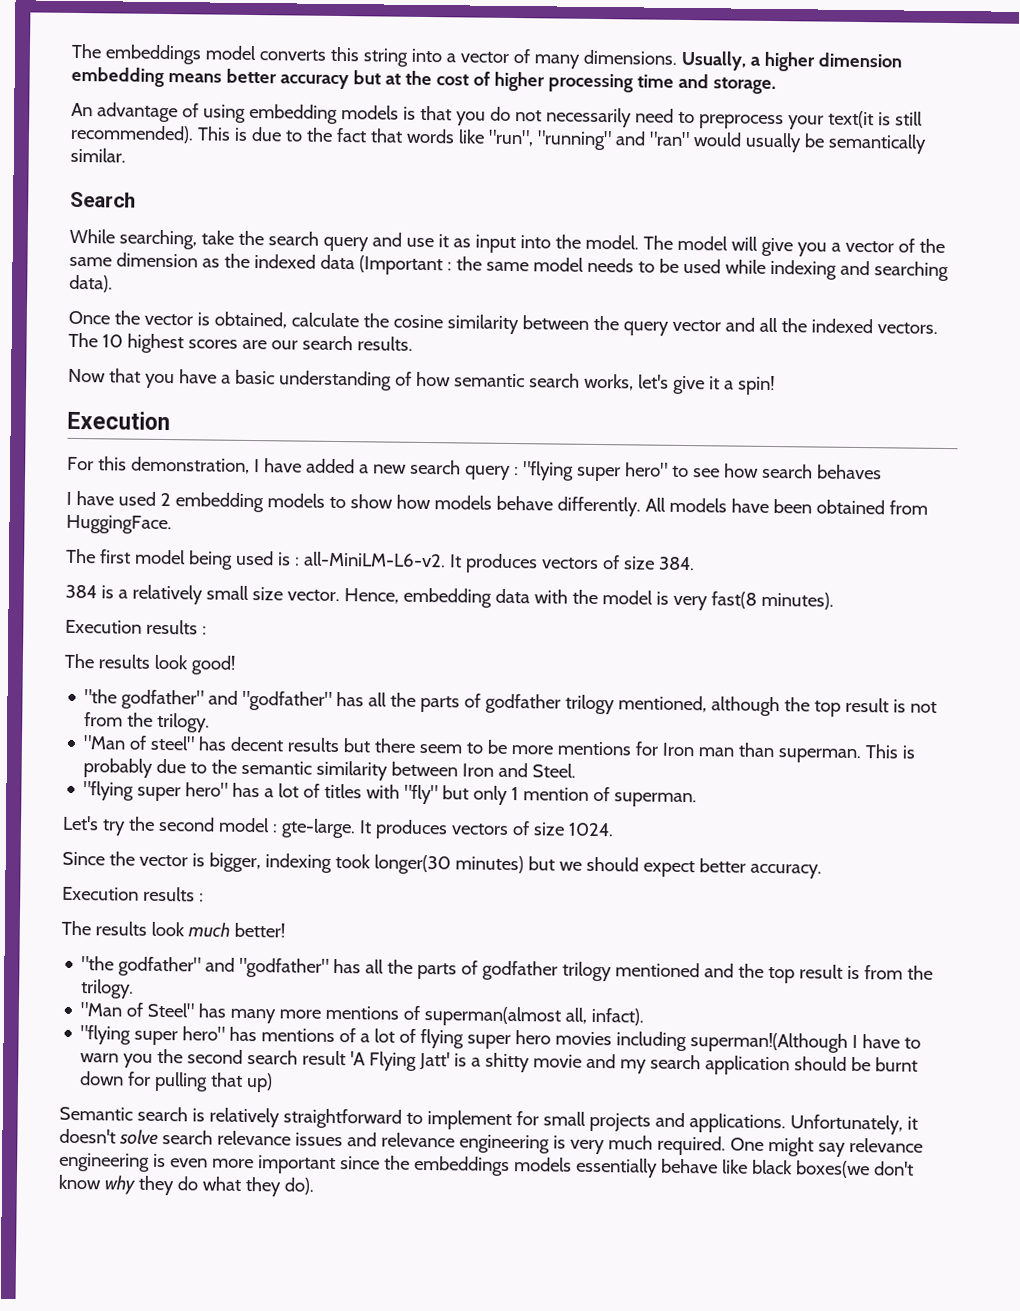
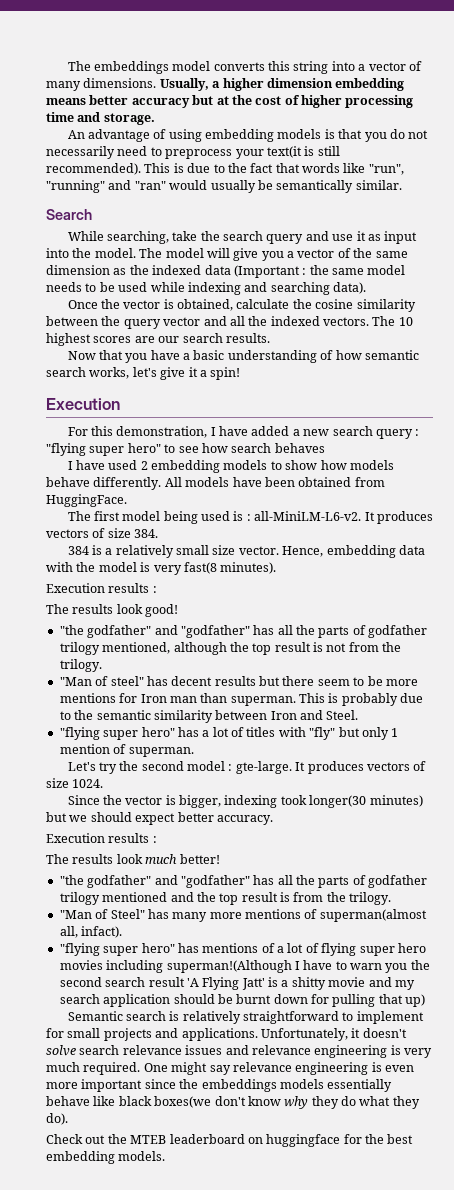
(314, 1186) none -> [46,1134,414,1147] [46,1151,166,1164] // Check out the MTEB leaderboard on huggingface for the best embedding models.

